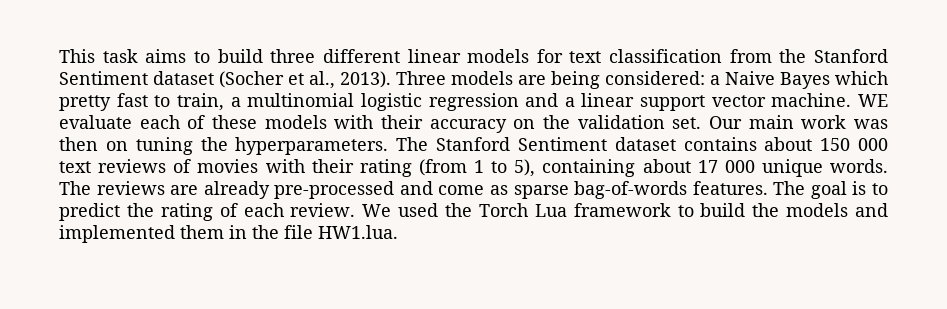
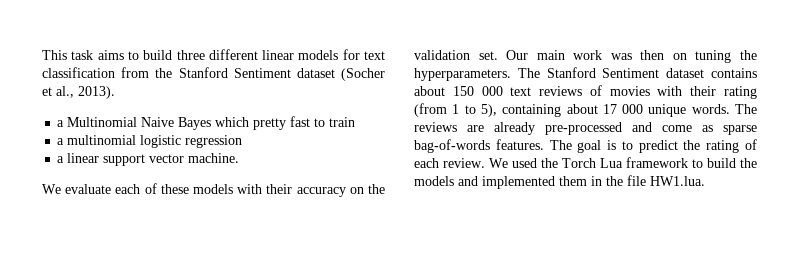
[396,71,720,89] Three models are being considered: a -> [57,117,138,127] // a Multinomial
[176,93,224,111] train, -> [329,117,356,127] train //
[525,93,559,107] and -> (243, 141) //
[857,94,888,107] WE -> [42,184,61,194] // We

